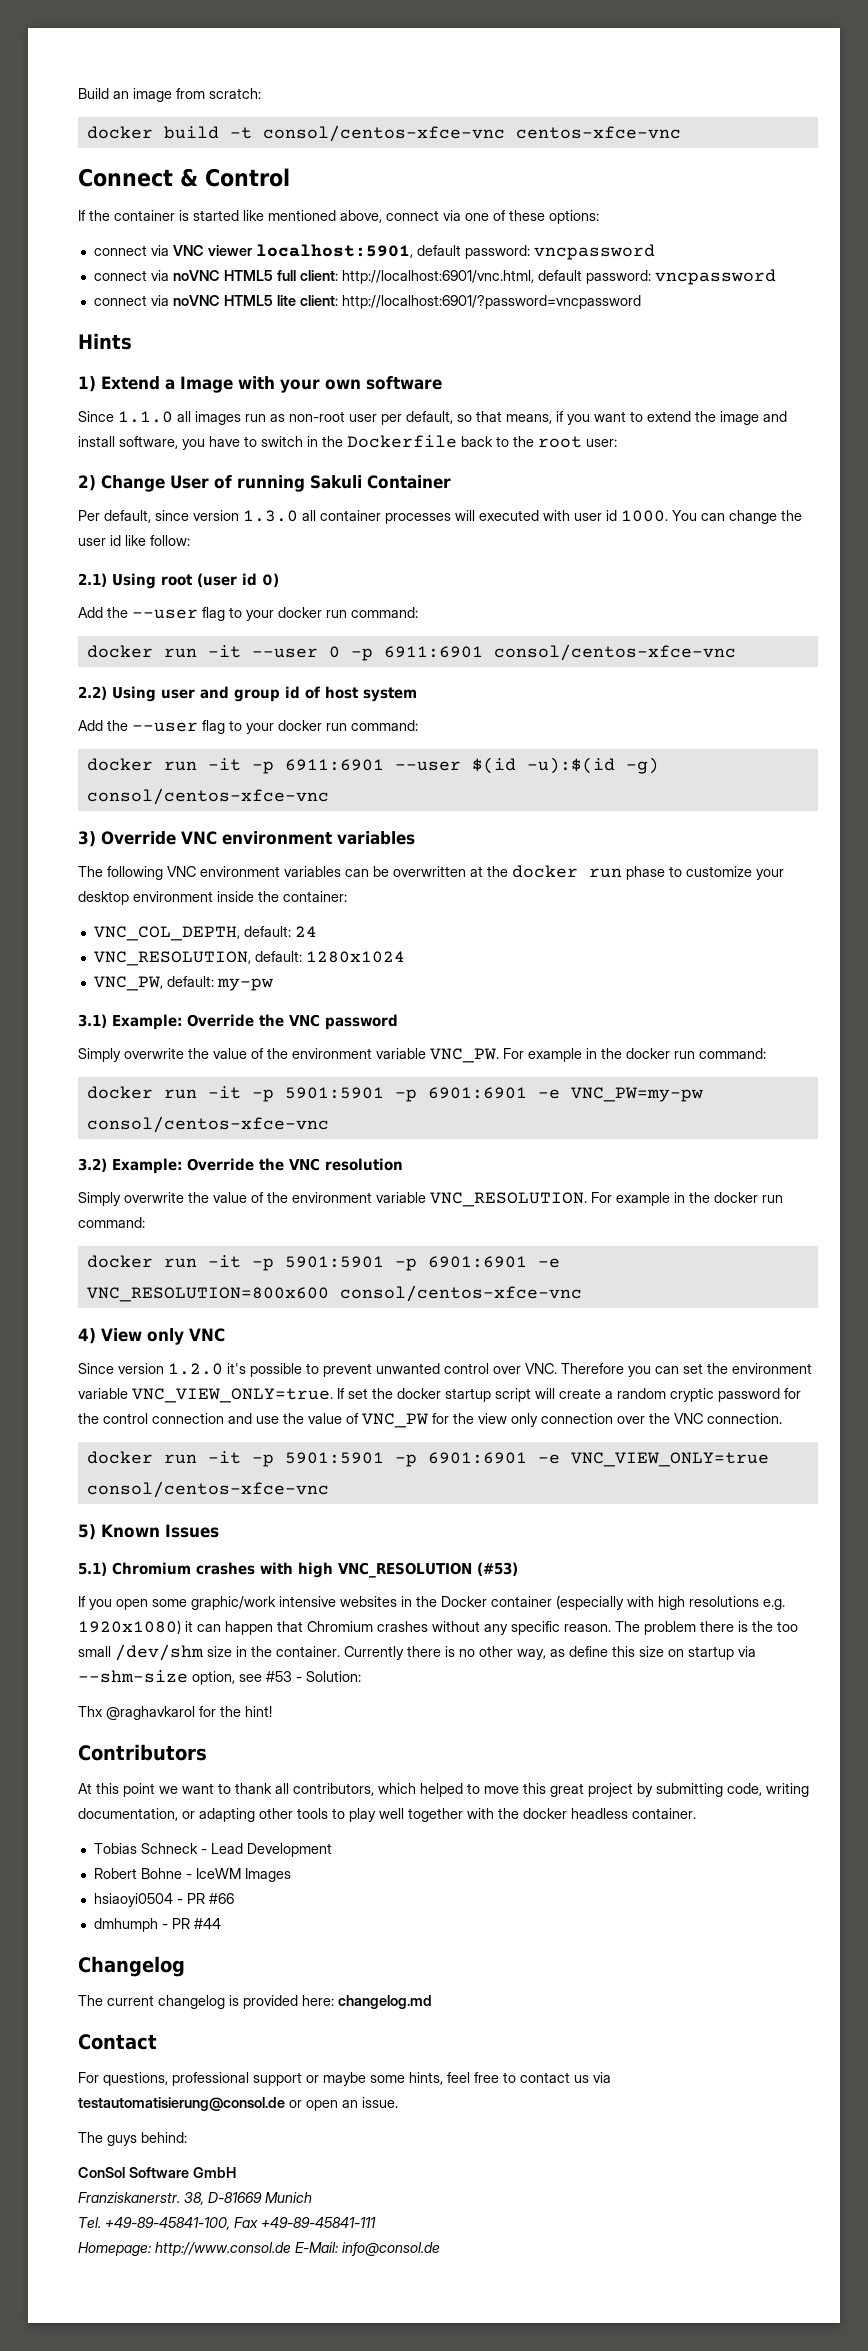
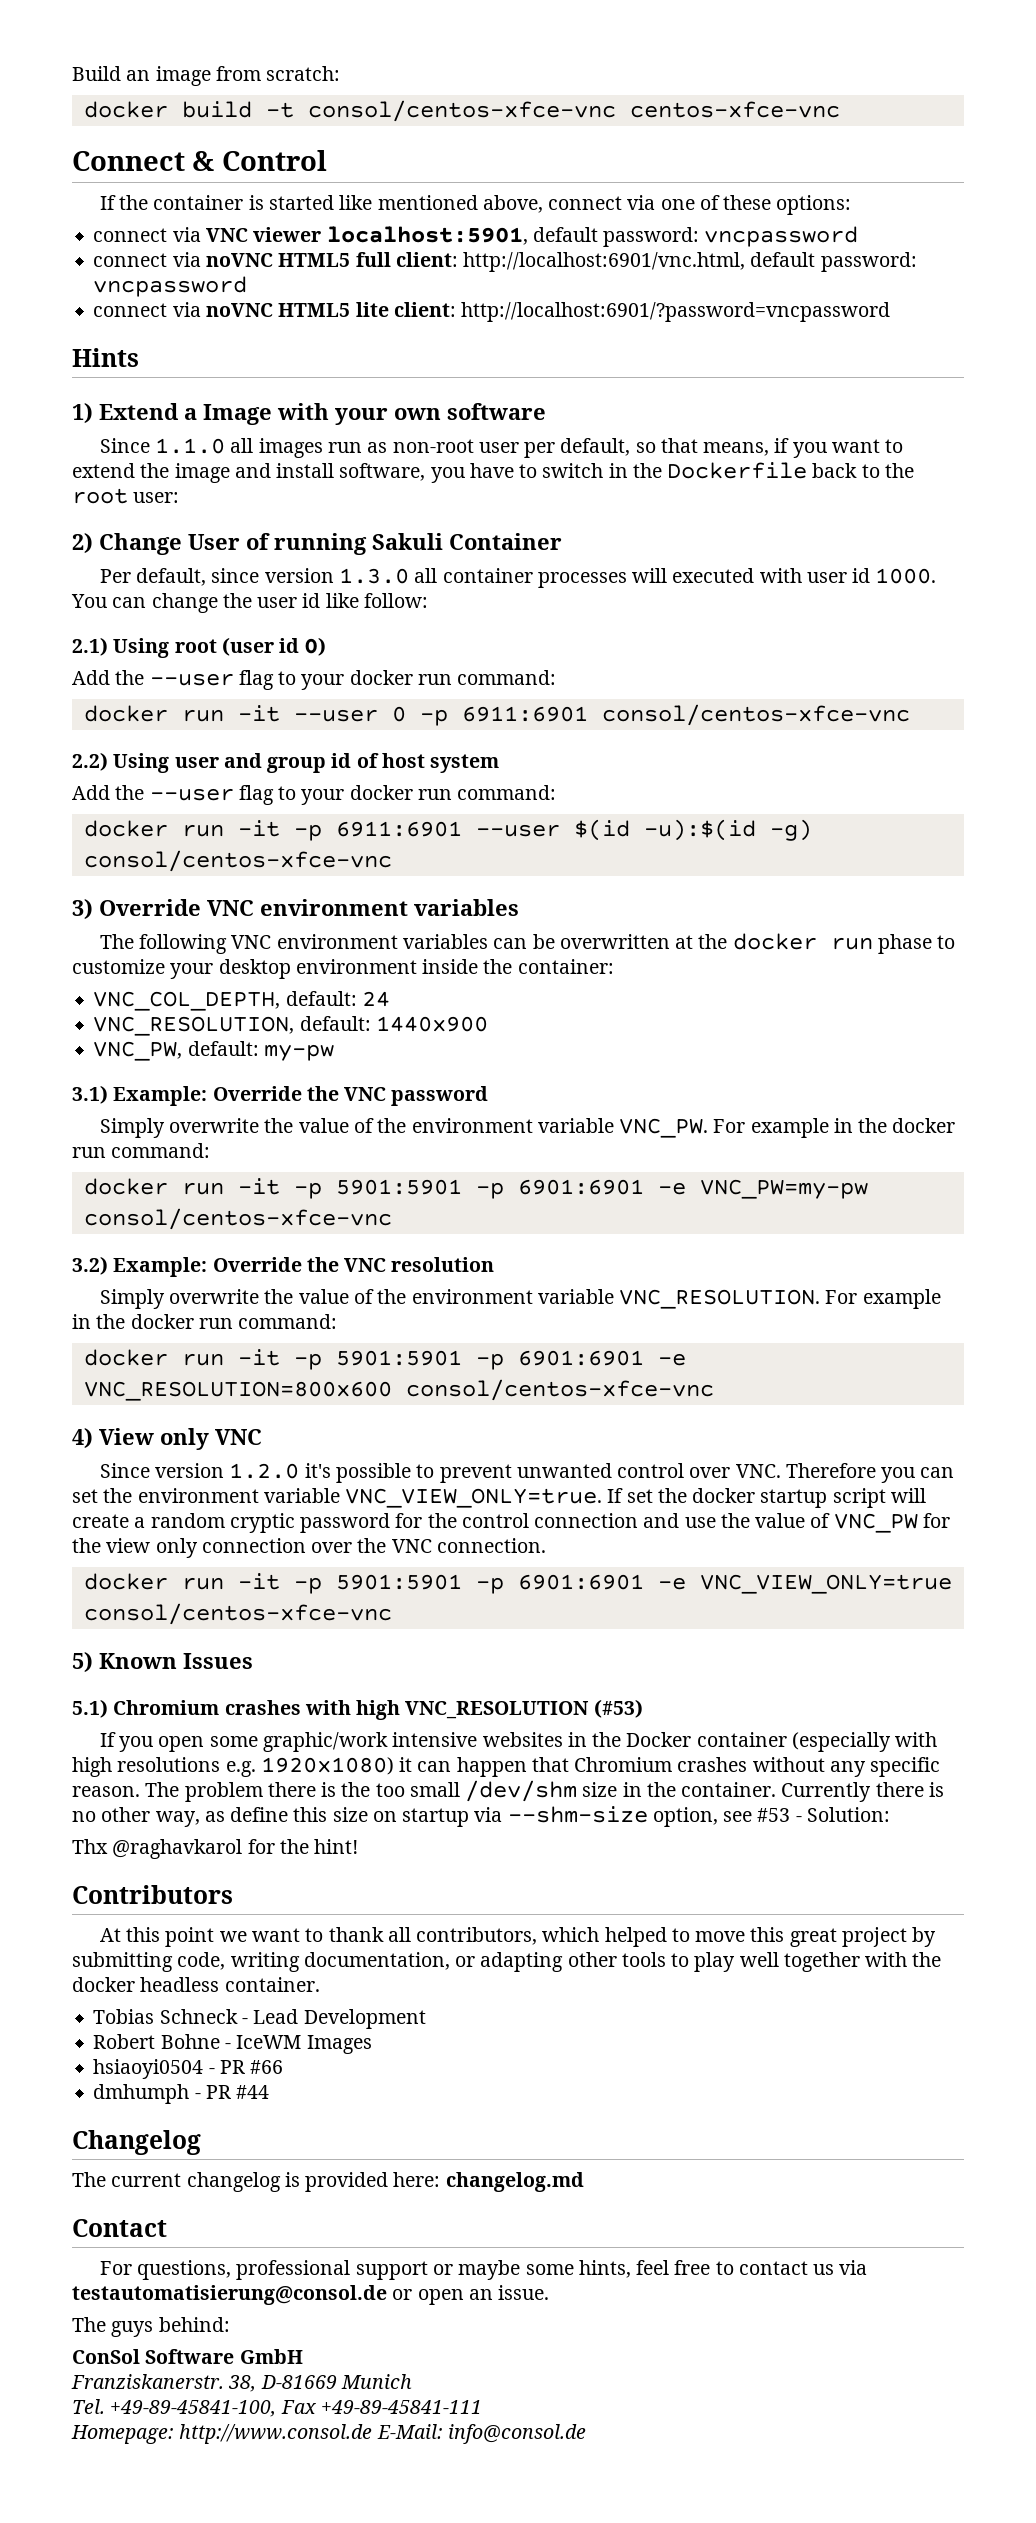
[305,951,405,963] 1280x1024 -> [375,1016,488,1032] 1440x900

